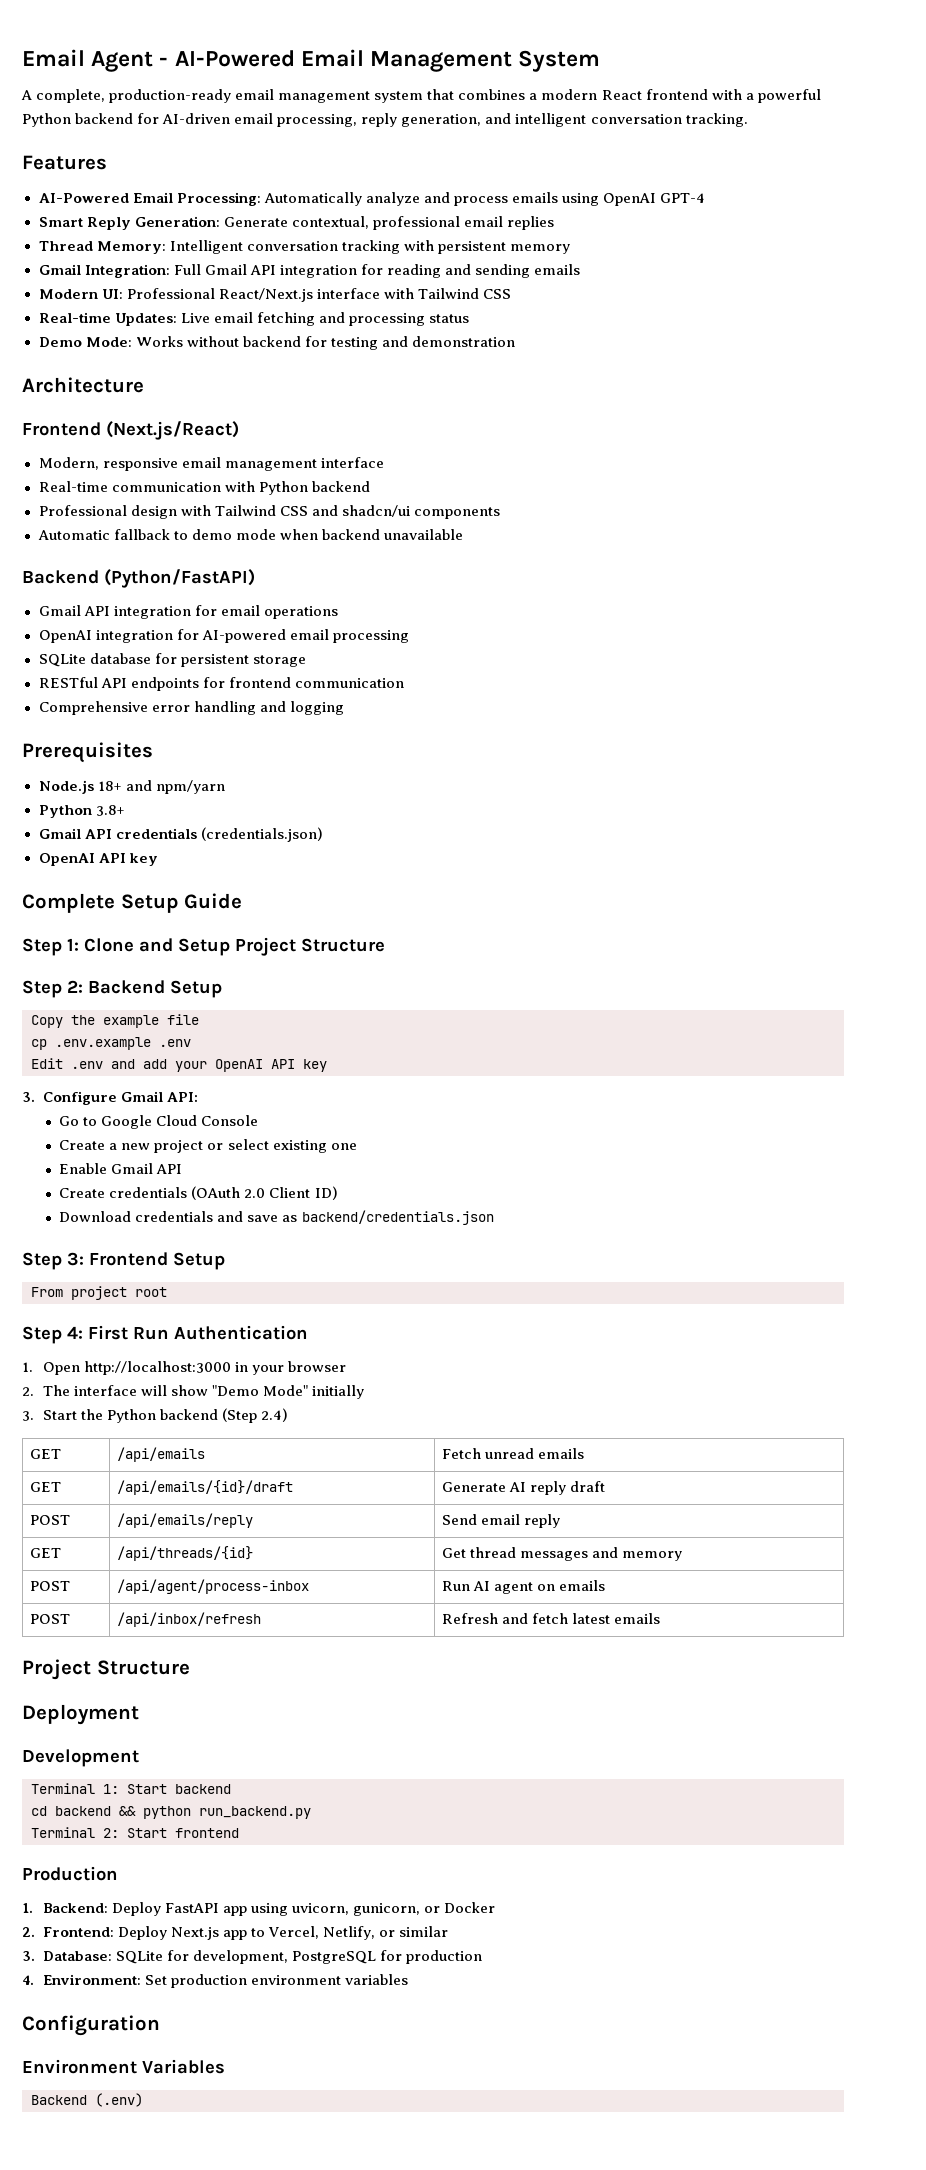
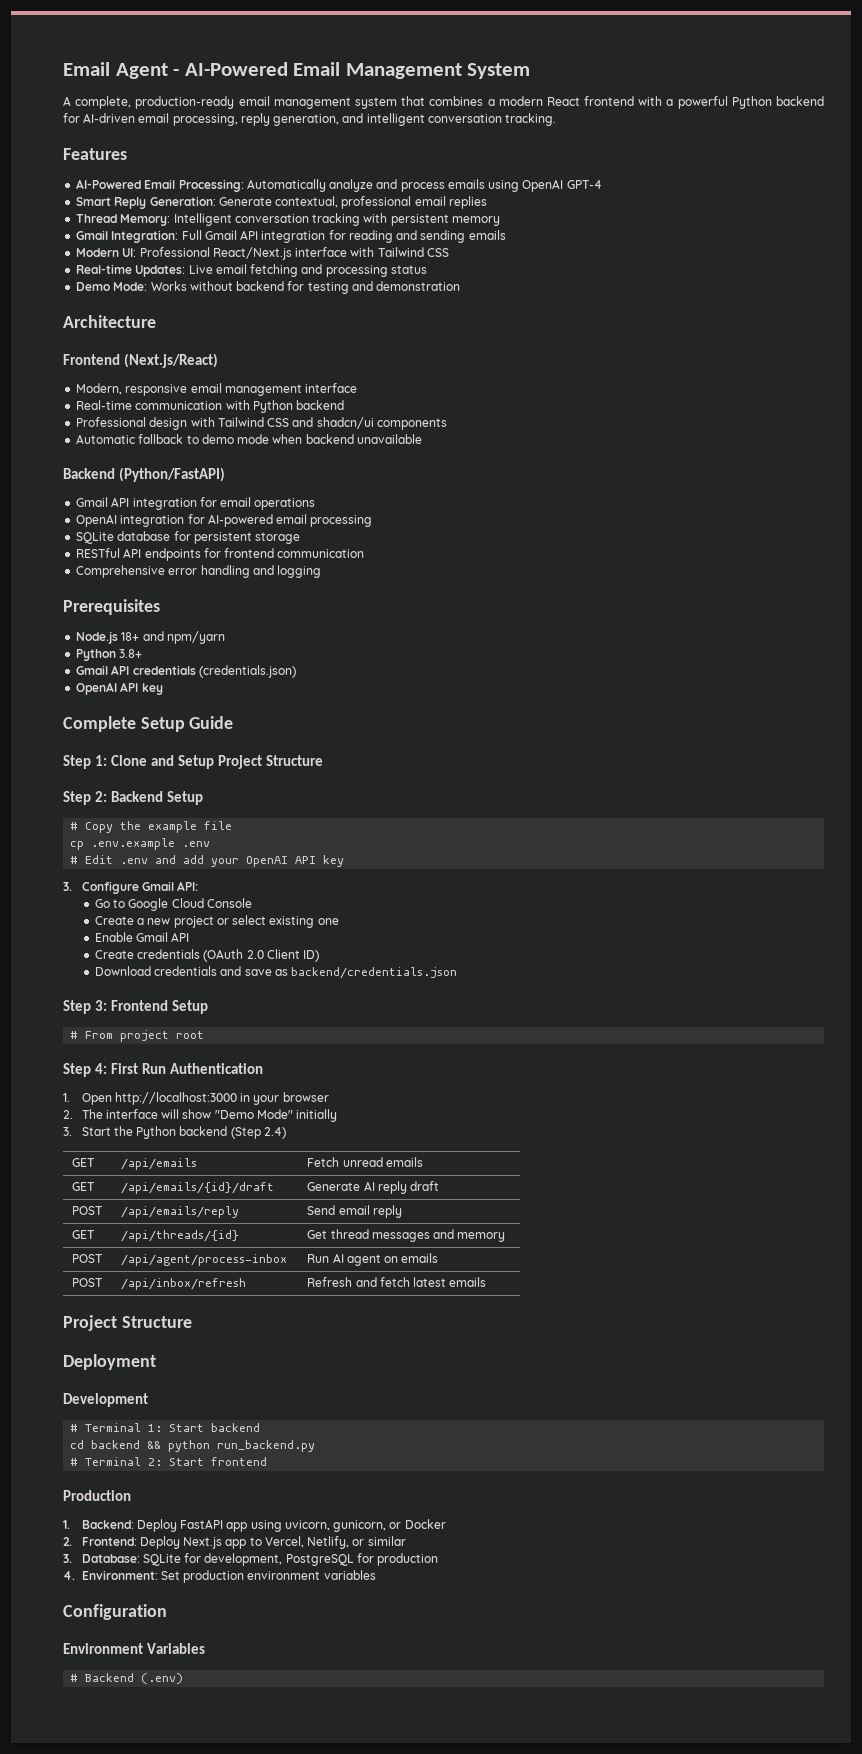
(222, 989) none -> [70,822,79,830] #
(191, 1043) none -> [70,856,79,864] #
(225, 1261) none -> [70,1031,79,1039] #
(139, 1758) none -> [70,1424,79,1432] #
(311, 1812) none -> [70,1458,79,1466] #
(225, 2066) none -> [70,1674,79,1682] #

